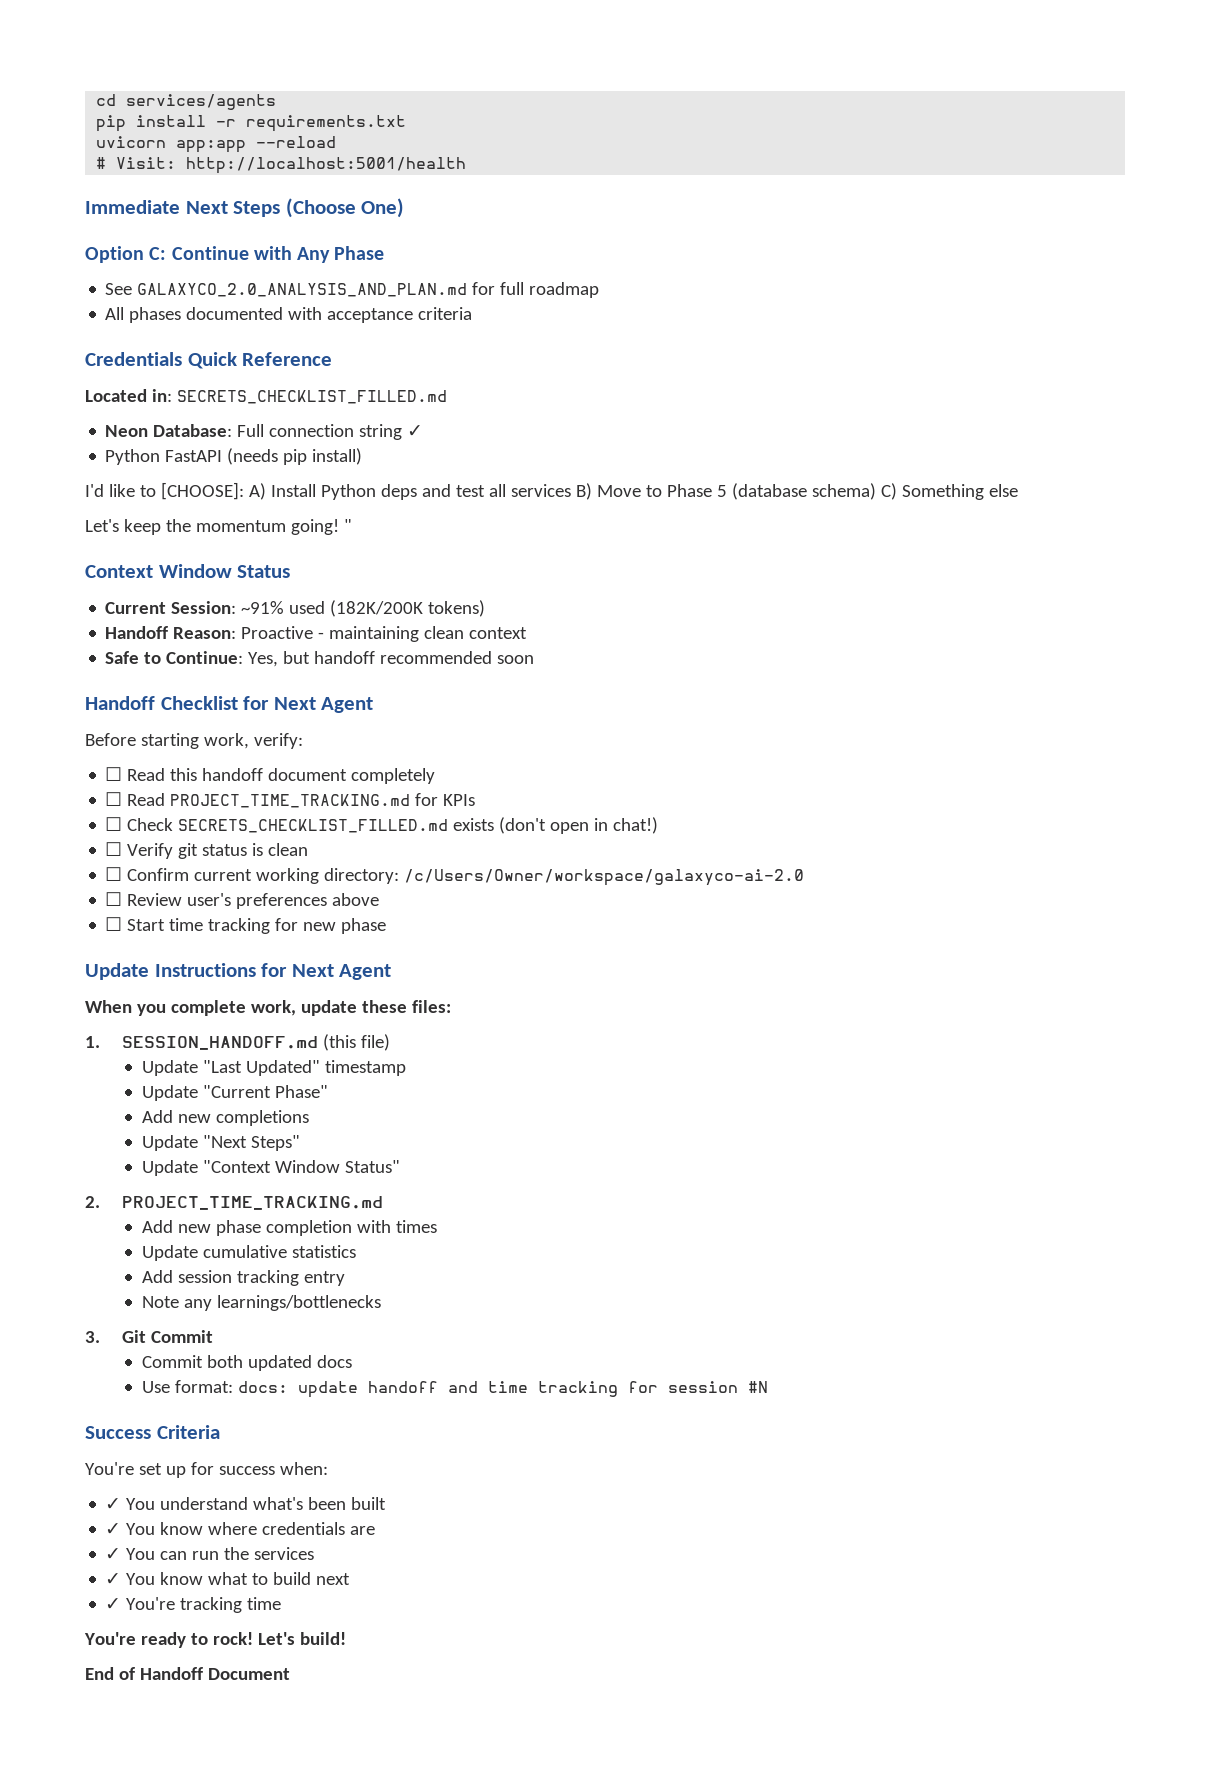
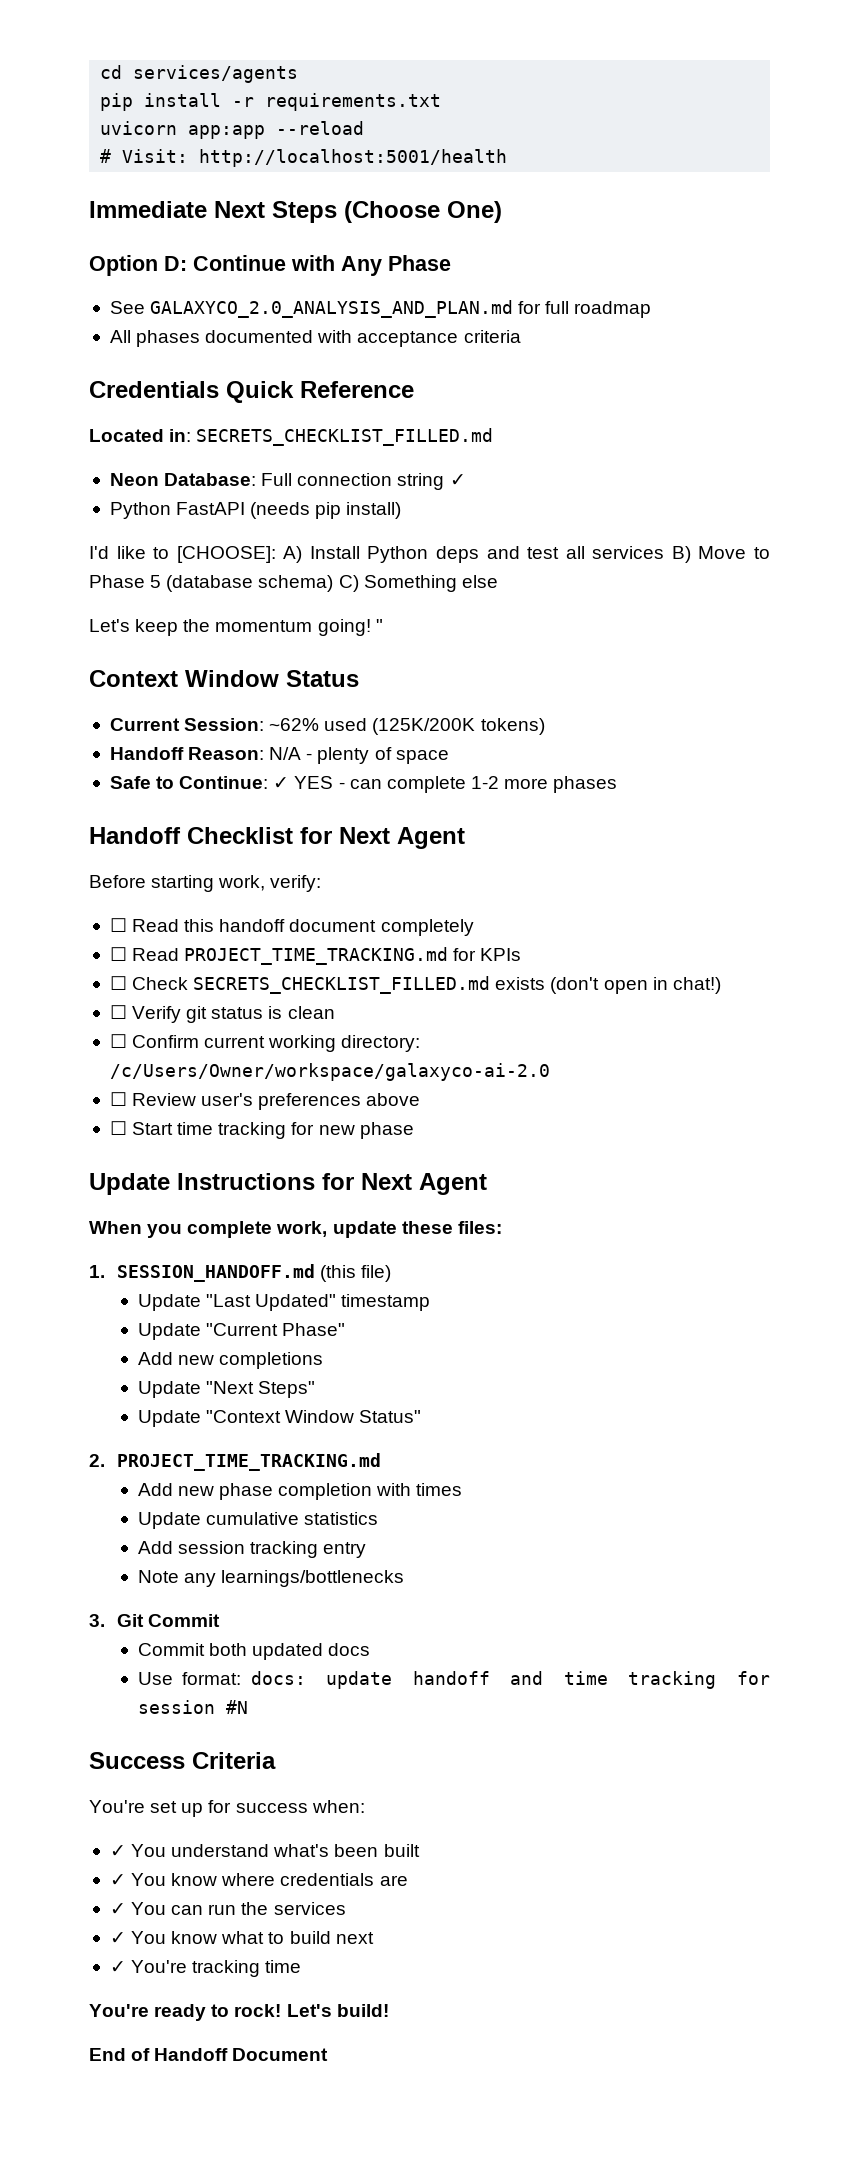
[149,247,167,260] C: -> [164,256,187,271] D:
[241,600,424,617] ~91% used (182K/200K -> [269,718,476,735] ~62% used (125K/200K
[241,626,528,642] [105,651,535,667] Proactive - maintaining clean context // Safe to Continue: Yes, but handoff recommended soon -> [269,747,449,764] [109,776,618,793] N/A - plenty of space // Safe to Continue: ✓ YES - can complete 1-2 more phases

